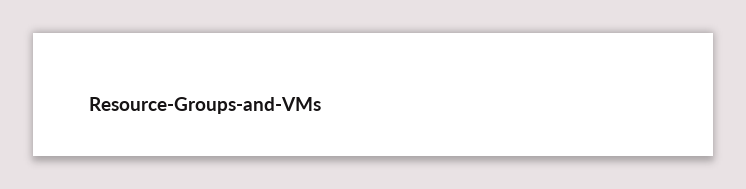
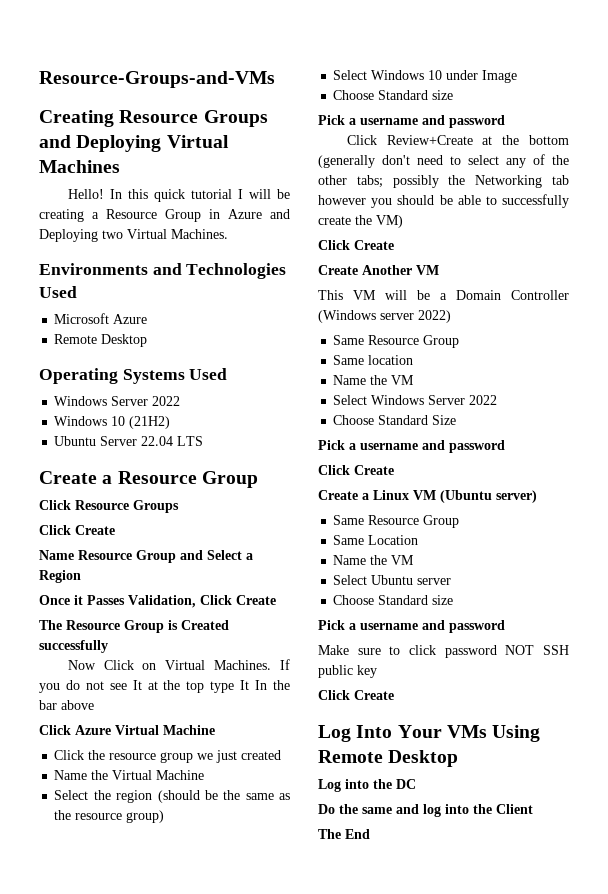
(321, 105) none -> [39,110,268,127] [39,135,229,152] [39,160,120,173] [67,189,290,202] [39,209,290,222] [39,229,228,242] [39,263,287,279] [39,286,77,298] [54,313,148,324] [54,334,148,347] [39,368,228,384] [54,396,181,406] [54,416,171,429] [54,436,204,446] [39,471,258,488] [39,500,179,513] [39,525,115,535] [39,550,253,563] [39,570,81,583] [39,595,276,608] [39,620,229,633] [39,640,108,653] [67,659,290,670] [39,680,290,693] [39,700,94,710] [39,725,215,735] [54,750,282,763] [54,770,205,780] [54,790,290,803] [54,810,165,823] [333,70,518,83] [333,90,454,100] [318,115,505,128] [346,135,569,145] [318,154,569,168] [318,175,569,188] [318,194,569,208] [318,215,403,228] [318,240,394,250] [318,265,439,275] [318,290,569,300] [318,310,451,323] [333,335,460,348] [333,355,414,365] [333,375,415,385] [333,395,498,405] [333,415,457,425] [318,440,505,453] [318,465,394,475] [318,490,537,503] [333,515,460,528] [333,535,419,545] [333,555,415,565] [333,575,452,585] [333,595,454,605] [318,620,505,633] [318,645,569,658] [318,665,377,678] [318,690,394,700] [318,725,541,742] [318,750,459,767] [318,779,416,792] [318,804,533,817] [318,829,370,839] // Creating Resource Groups and Deploying Virtual Machines // Hello! In this quick tutorial I will be creating a Resource Group in Azure and Deploying two Virtual Machines. // Environments and Technologies Used // Microsoft Azure // Remote Desktop // Operating Systems Used // Windows Server 2022 // Windows 10 (21H2) // Ubuntu Server 22.04 LTS // Create a Resource Group // Click Resource Groups // Click Create // Name Resource Group and Select a Region // Once it Passes Validation, Click Create // The Resource Group is Created successfully // Now Click on Virtual Machines. If you do not see It at the top type It In the bar above // Click Azure Virtual Machine // Click the resource group we just created // Name the Virtual Machine // Select the region (should be the same as the resource group) // Select Windows 10 under Image // Choose Standard size // Pick a username and password // Click Review+Create at the bottom (generally don't need to select any of the other tabs; possibly the Networking tab however you should be able to successfully create the VM) // Click Create // Create Another VM // This VM will be a Domain Controller (Windows server 2022) // Same Resource Group // Same location // Name the VM // Select Windows Server 2022 // Choose Standard Size // Pick a username and password // Click Create // Create a Linux VM (Ubuntu server) // Same Resource Group // Same Location // Name the VM // Select Ubuntu server // Choose Standard size // Pick a username and password // Make sure to click password NOT SSH public key // Click Create // Log Into Your VMs Using Remote Desktop // Log into the DC // Do the same and log into the Client // The End

